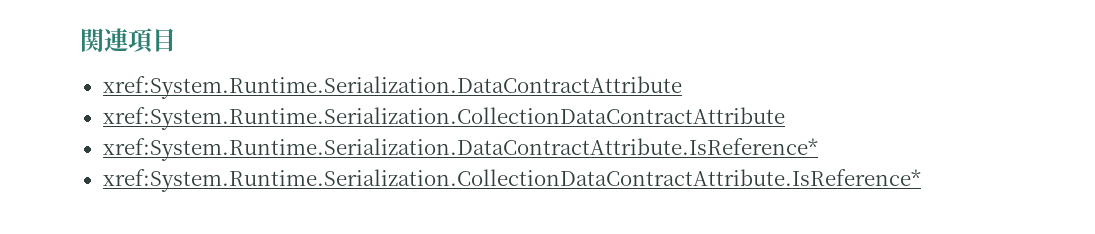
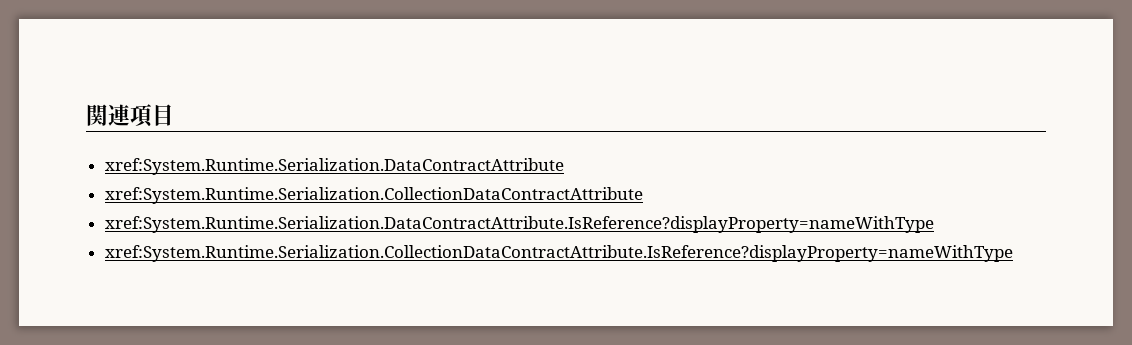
[102,138,818,161] [102,169,921,192] xref:System.Runtime.Serialization.DataContractAttribute.IsReference* // xref:System.Runtime.Serialization.CollectionDataContractAttribute.IsReference* -> [104,216,934,233] [104,245,1013,262] xref:System.Runtime.Serialization.DataContractAttribute.IsReference?displayProperty=nameWithType // xref:System.Runtime.Serialization.CollectionDataContractAttribute.IsReference?displayProperty=nameWithType

